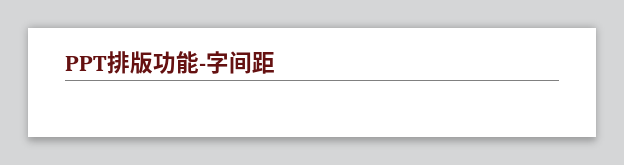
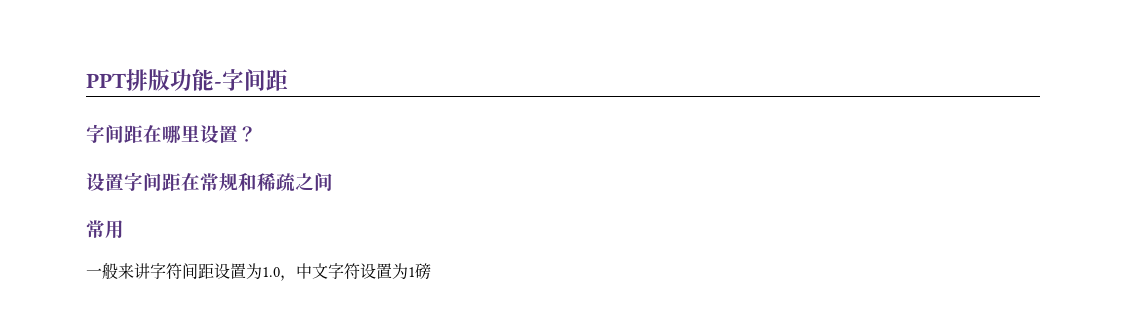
(275, 63) none -> [86,124,257,143] [86,172,333,192] [86,220,124,239] [86,263,431,281] // 字间距在哪里设置？ // 设置字间距在常规和稀疏之间 // 常用 // 一般来讲字符间距设置为1.0，中文字符设置为1磅

